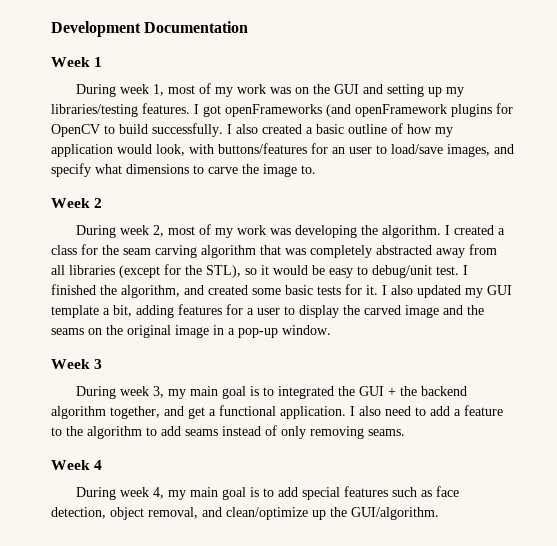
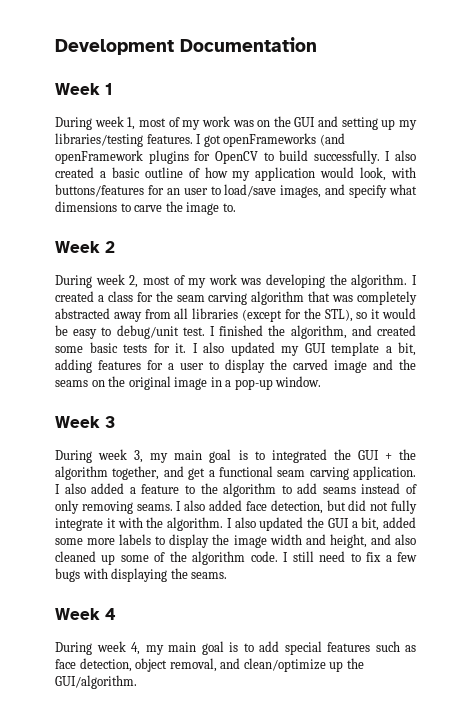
[420,386,467,396] backend -> (416, 454) none
(276, 410) none -> [277,467,349,480] seam carving
[385,406,450,416] need to add -> [91,483,125,494] added
(405, 432) none -> [176,500,417,514] [55,517,416,531] [55,534,416,548] [55,551,417,565] [55,568,228,582] I also added face detection, but did not fully integrate it with the algorithm. I also updated the GUI a bit, added some more labels to display the image width and height, and also cleaned up some of the algorithm code. I still need to fix a few bugs with displaying the seams.

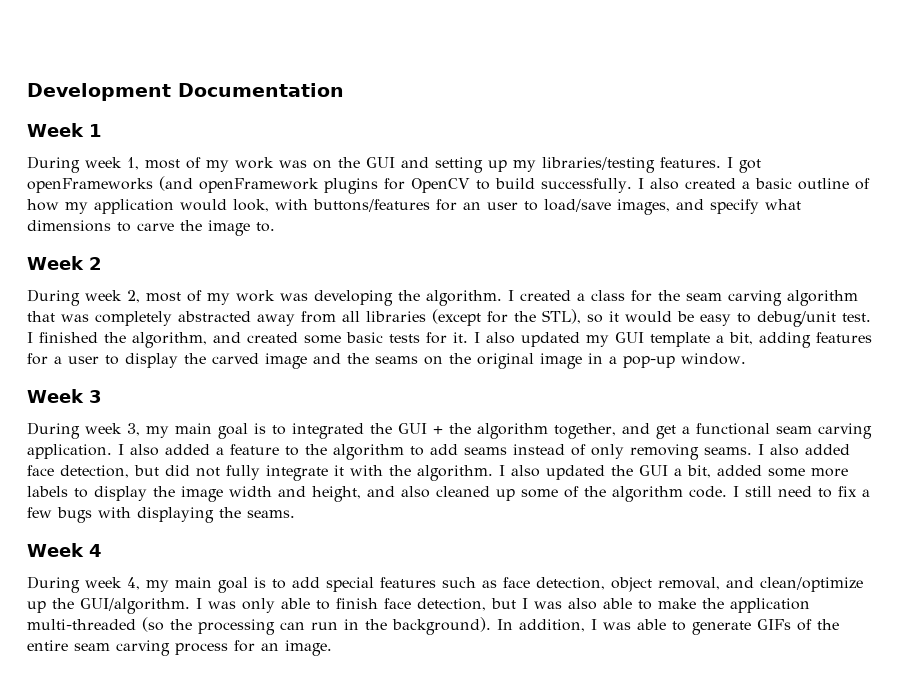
(137, 682) none -> [196,598,810,613] [27,617,839,635] [27,640,332,656] I was only able to finish face detection, but I was also able to make the application multi-threaded (so the processing can run in the background). In addition, I was able to generate GIFs of the entire seam carving process for an image.

